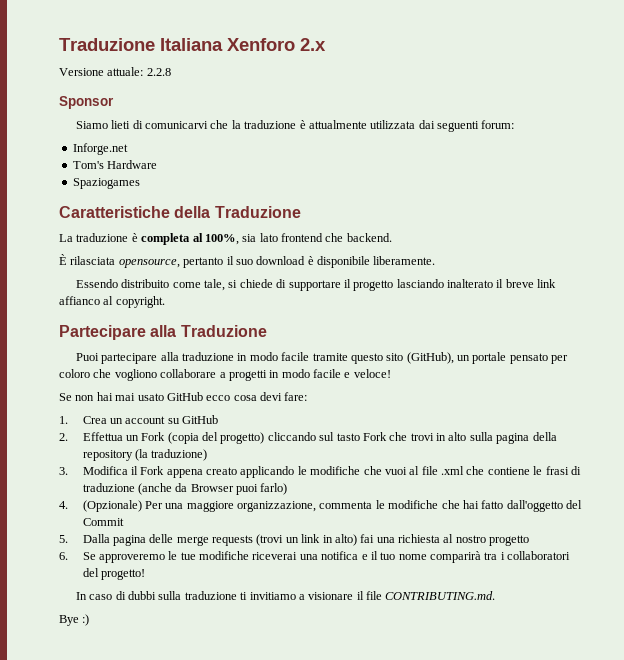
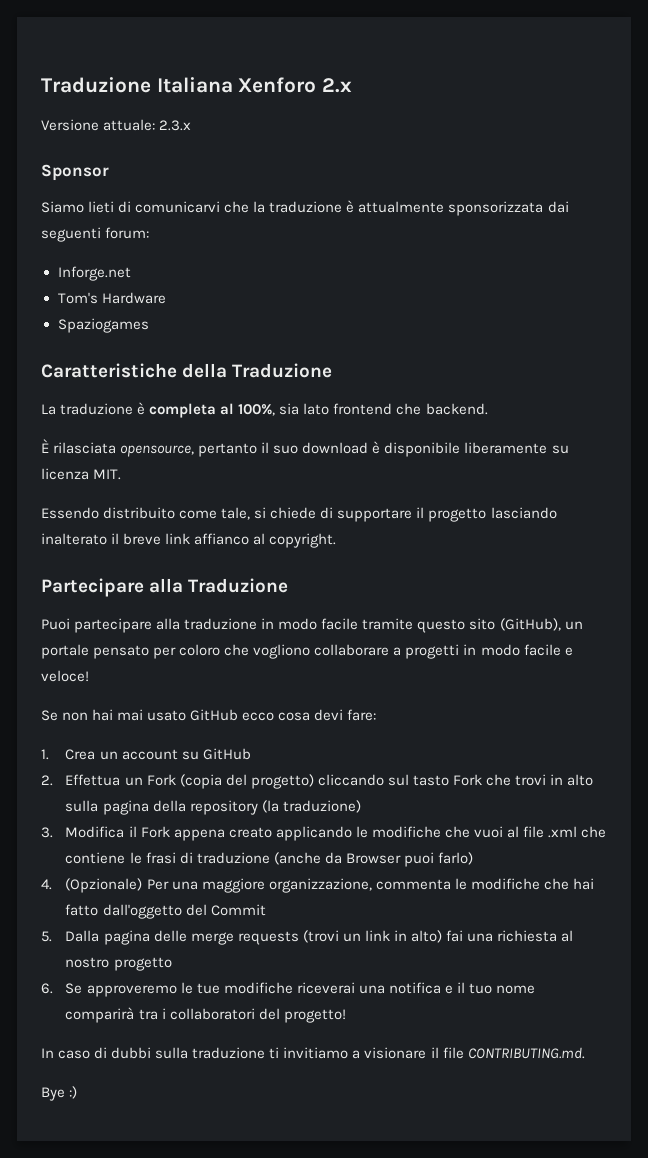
[146,68,171,76] 2.2.8 -> [159,120,192,131] 2.3.x
[370,120,416,129] utilizzata -> [448,201,544,216] sponsorizzata
[373,256,436,265] liberamente. -> [464,442,569,454] [41,468,122,480] liberamente su licenza MIT.

